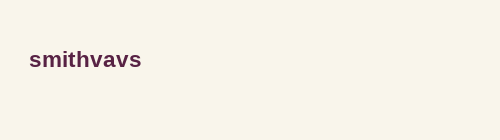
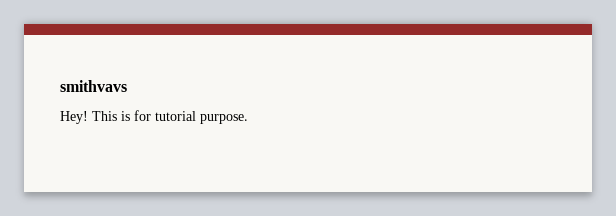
(142, 59) none -> [60,110,248,124] // Hey! This is for tutorial purpose.

